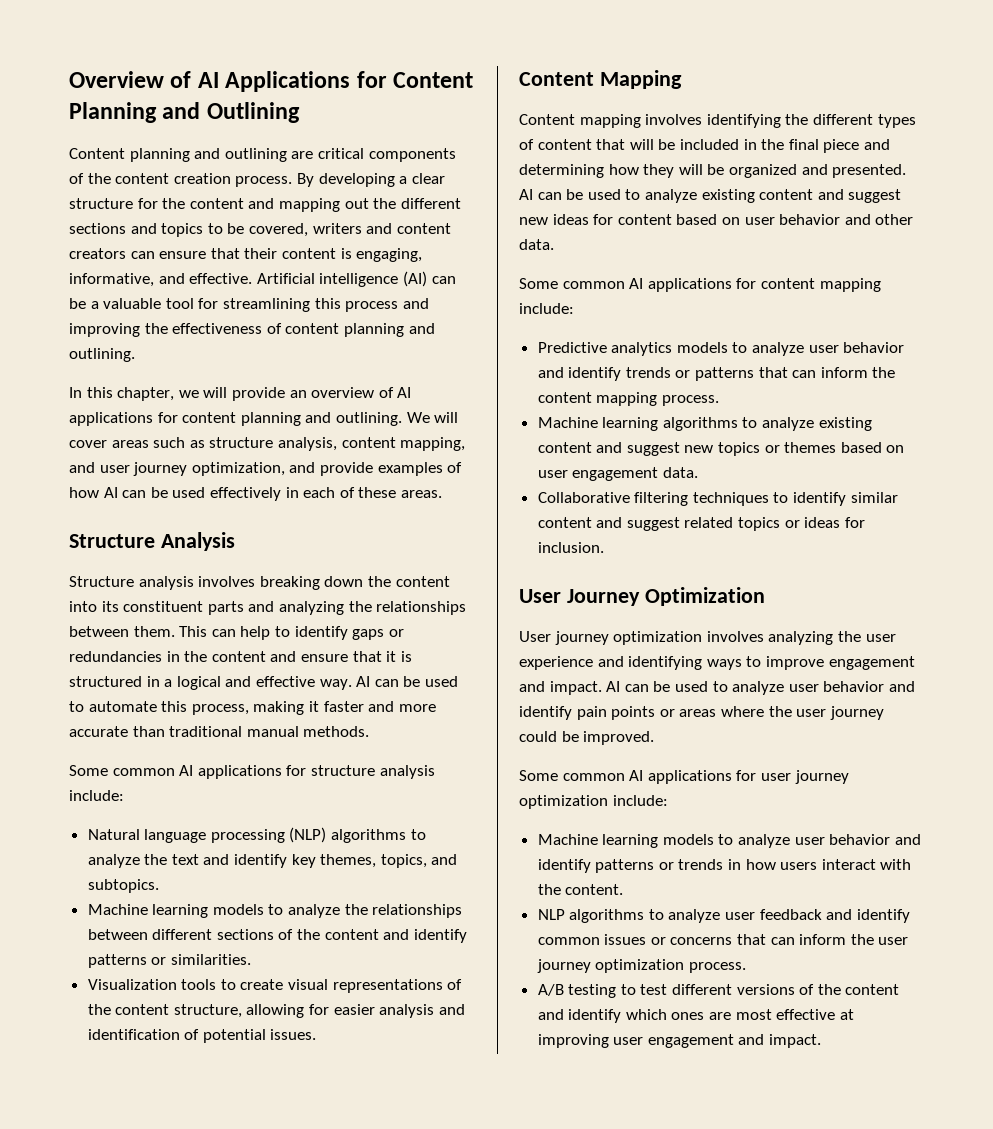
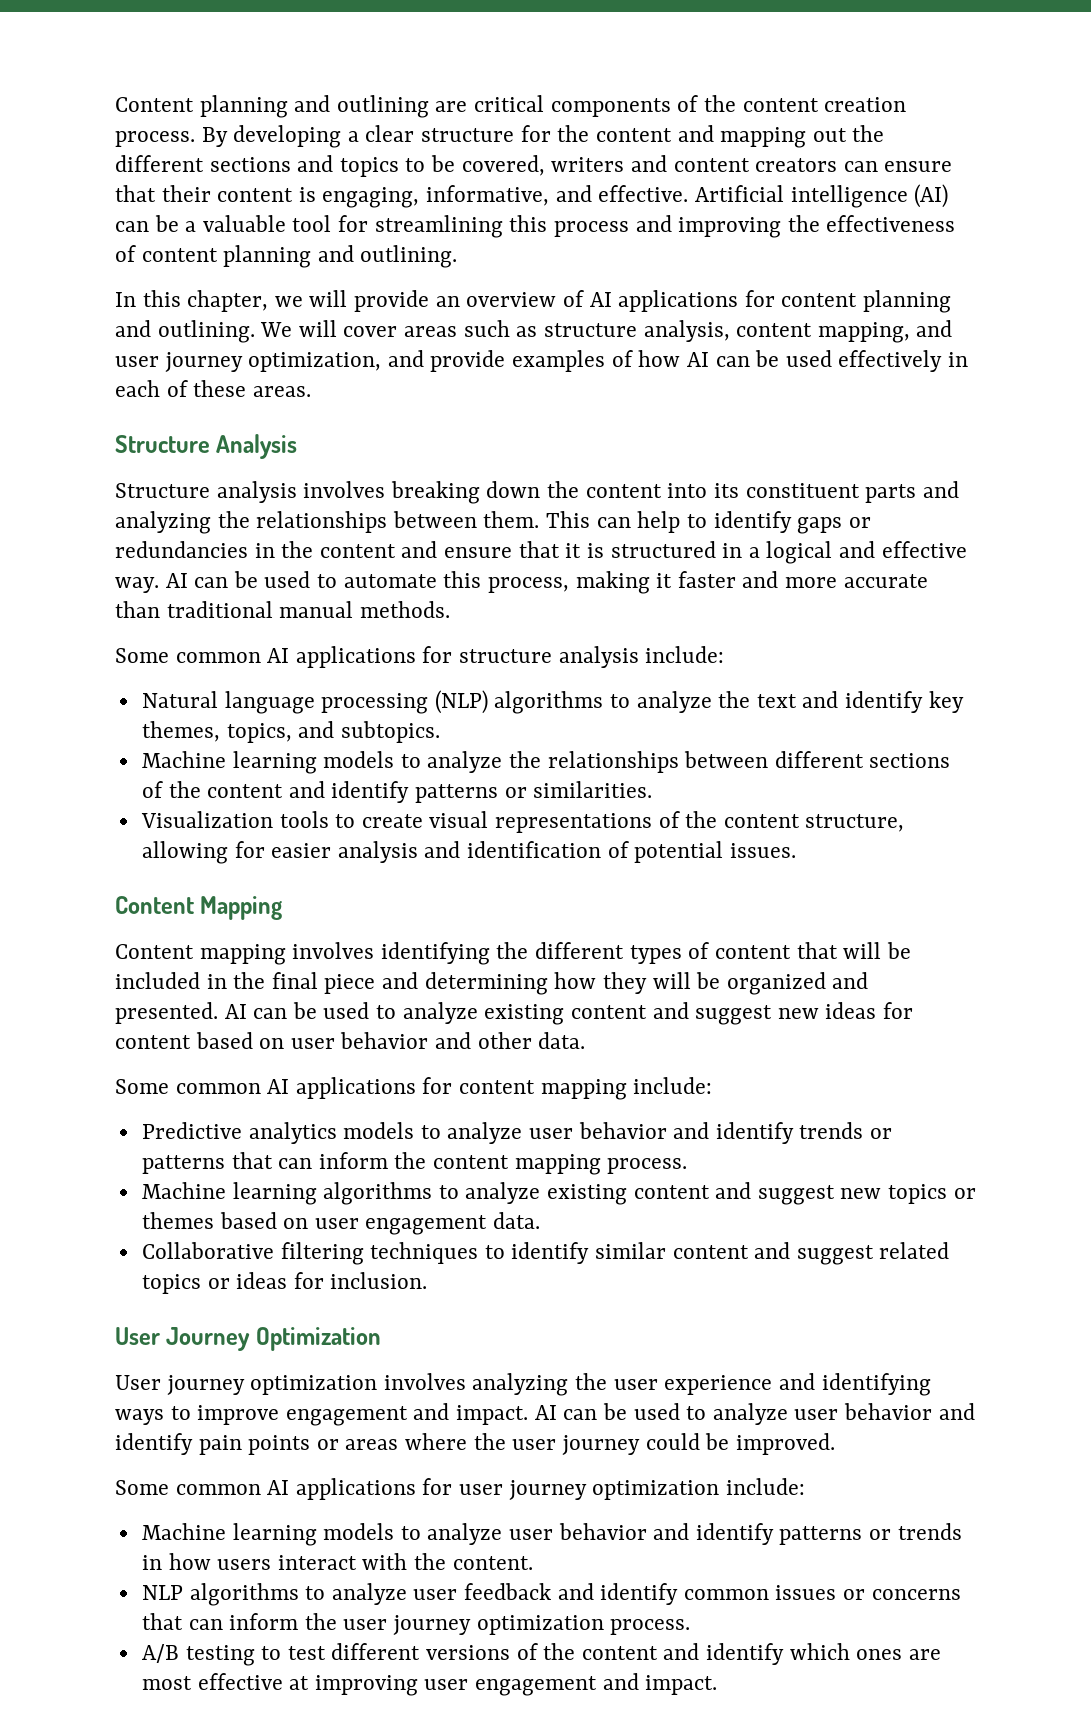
[69,71,474,92] [69,102,300,123] Overview of AI Applications for Content Planning and Outlining // -> (115, 104) none

